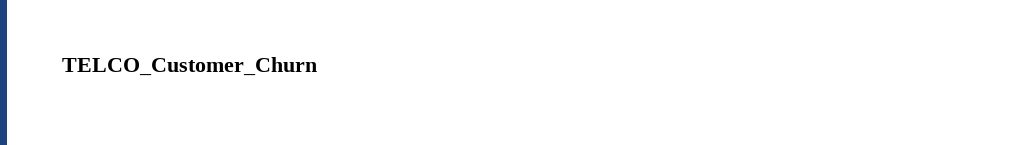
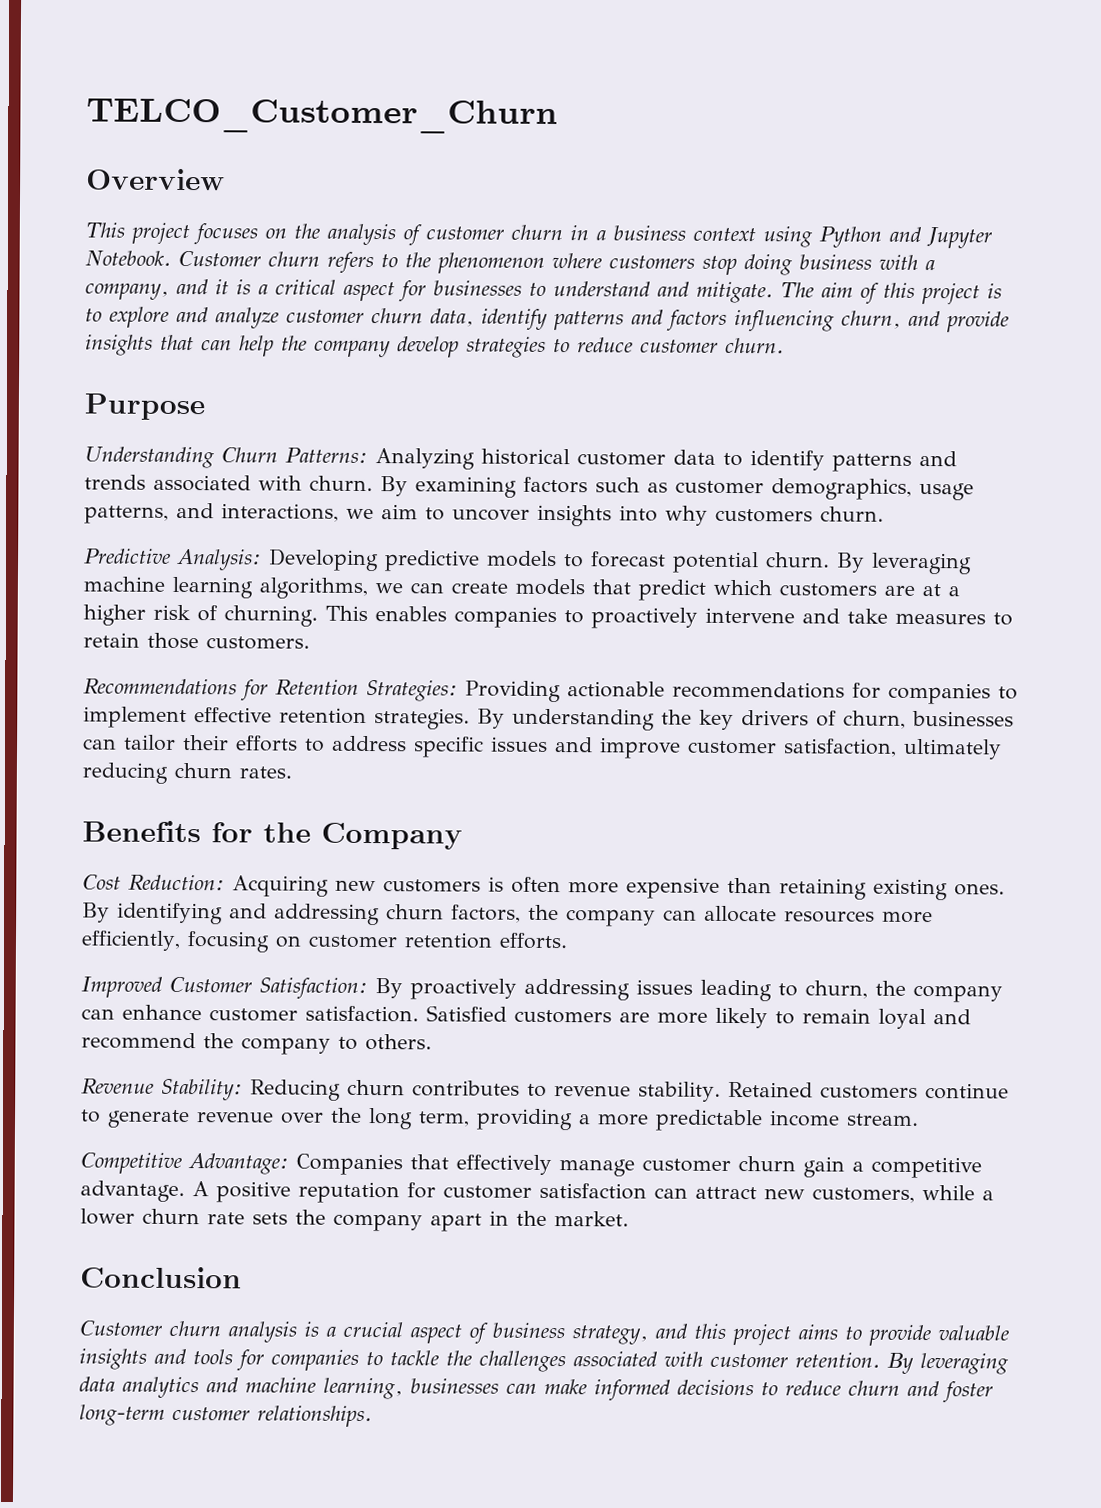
(317, 66) none -> [86,168,225,191] [85,222,992,249] [85,250,935,276] [85,278,1002,305] [85,306,1009,333] [85,334,784,358] [84,393,205,421] [84,446,957,472] [84,474,974,501] [84,502,884,527] [84,548,972,575] [83,576,960,601] [83,604,1013,629] [83,632,310,650] [83,678,1018,705] [83,706,1014,731] [83,734,1002,760] [82,762,292,784] [82,820,463,850] [82,874,1005,901] [82,902,933,927] [81,930,568,953] [81,976,1003,1003] [81,1004,971,1030] [81,1032,432,1055] [81,1078,1009,1102] [80,1107,919,1132] [80,1152,982,1179] [80,1180,994,1204] [80,1208,629,1232] [80,1266,242,1289] [79,1320,1009,1347] [79,1348,1009,1375] [79,1376,993,1403] [79,1404,372,1428] // Overview // This project focuses on the analysis of customer churn in a business context using Python and Jupyter Notebook. Customer churn refers to the phenomenon where customers stop doing business with a company, and it is a critical aspect for businesses to understand and mitigate. The aim of this project is to explore and analyze customer churn data, identify patterns and factors influencing churn, and provide insights that can help the company develop strategies to reduce customer churn. // Purpose // Understanding Churn Patterns: Analyzing historical customer data to identify patterns and trends associated with churn. By examining factors such as customer demographics, usage patterns, and interactions, we aim to uncover insights into why customers churn. // Predictive Analysis: Developing predictive models to forecast potential churn. By leveraging machine learning algorithms, we can create models that predict which customers are at a higher risk of churning. This enables companies to proactively intervene and take measures to retain those customers. // Recommendations for Retention Strategies: Providing actionable recommendations for companies to implement effective retention strategies. By understanding the key drivers of churn, businesses can tailor their efforts to address specific issues and improve customer satisfaction, ultimately reducing churn rates. // Benefits for the Company // Cost Reduction: Acquiring new customers is often more expensive than retaining existing ones. By identifying and addressing churn factors, the company can allocate resources more efficiently, focusing on customer retention efforts. // Improved Customer Satisfaction: By proactively addressing issues leading to churn, the company can enhance customer satisfaction. Satisfied customers are more likely to remain loyal and recommend the company to others. // Revenue Stability: Reducing churn contributes to revenue stability. Retained customers continue to generate revenue over the long term, providing a more predictable income stream. // Competitive Advantage: Companies that effectively manage customer churn gain a competitive advantage. A positive reputation for customer satisfaction can attract new customers, while a lower churn rate sets the company apart in the market. // Conclusion // Customer churn analysis is a crucial aspect of business strategy, and this project aims to provide valuable insights and tools for companies to tackle the challenges associated with customer retention. By leveraging data analytics and machine learning, businesses can make informed decisions to reduce churn and foster long-term customer relationships.

